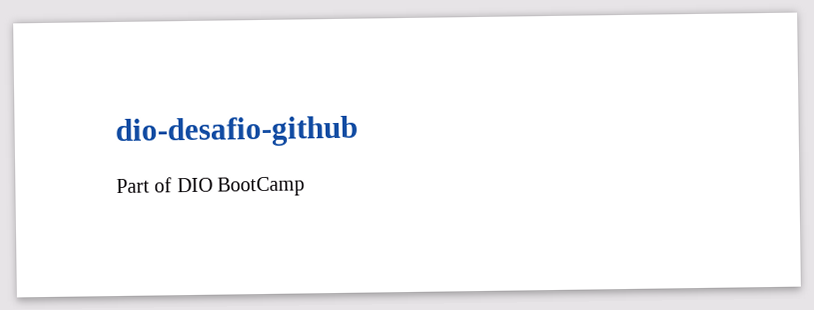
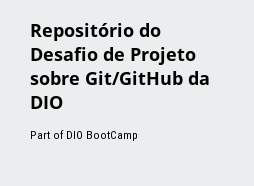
[115,115,358,149] dio-desafio-github -> [30,23,161,41] [30,47,196,65] [30,71,210,85] [30,96,63,109] Repositório do Desafio de Projeto sobre Git/GitHub da DIO

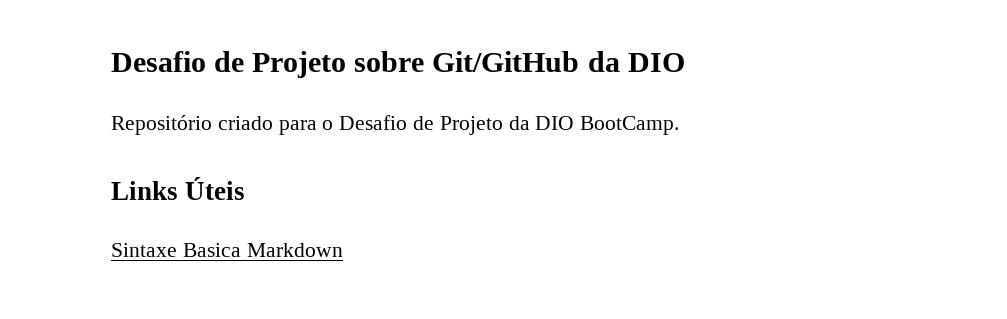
[30,23,161,41] Repositório do -> (111, 61) none
[30,130,139,141] Part of DIO BootCamp -> [111,115,680,135] [111,177,246,200] [111,243,343,257] Repositório criado para o Desafio de Projeto da DIO BootCamp. // Links Úteis // Sintaxe Basica Markdown

